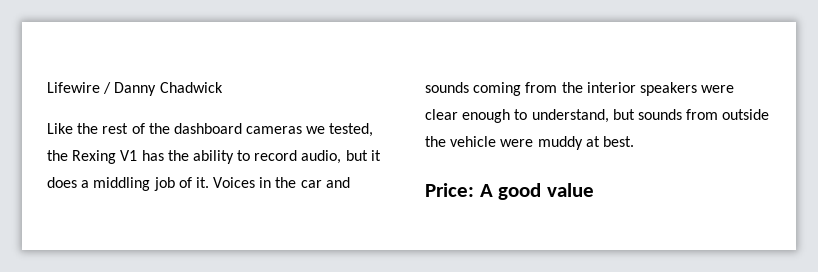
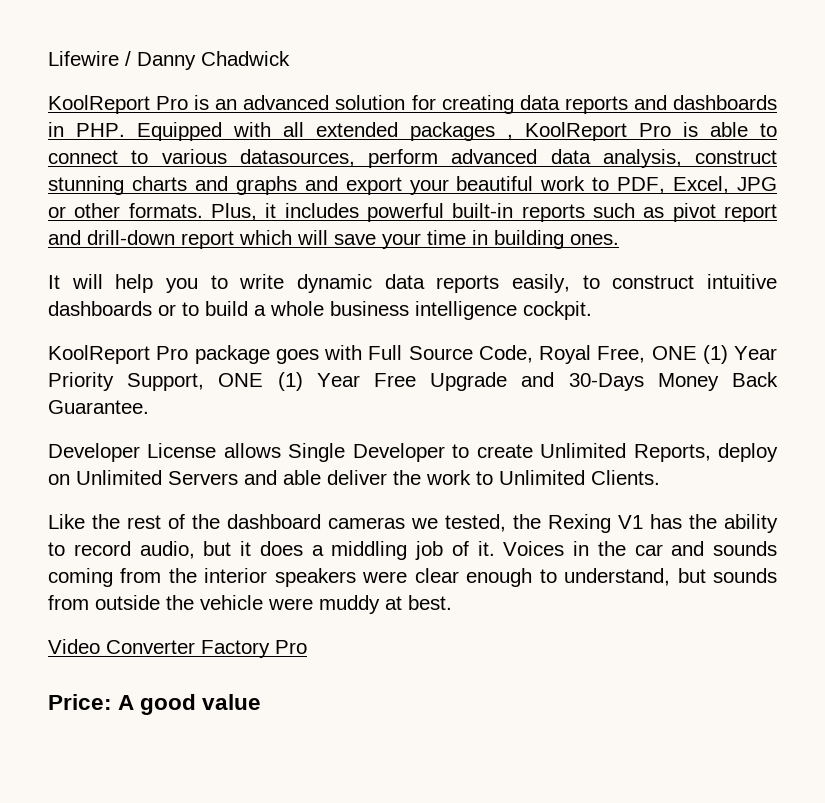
(223, 87) none -> [48,95,777,114] [48,122,777,141] [48,149,777,168] [48,176,777,195] [48,203,778,222] [48,230,619,249] [48,274,777,293] [48,301,592,320] [48,345,777,364] [48,372,778,391] [48,400,149,414] [48,443,779,462] [48,470,660,485] // KoolReport Pro is an advanced solution for creating data reports and dashboards in PHP. Equipped with all extended packages , KoolReport Pro is able to connect to various datasources, perform advanced data analysis, construct stunning charts and graphs and export your beautiful work to PDF, Excel, JPG or other formats. Plus, it includes powerful built-in reports such as pivot report and drill-down report which will save your time in building ones. // It will help you to write dynamic data reports easily, to construct intuitive dashboards or to build a whole business intelligence cockpit. // KoolReport Pro package goes with Full Source Code, Royal Free, ONE (1) Year Priority Support, ONE (1) Year Free Upgrade and 30-Days Money Back Guarantee. // Developer License allows Single Developer to create Unlimited Reports, deploy on Unlimited Servers and able deliver the work to Unlimited Clients.
(634, 141) none -> [48,639,307,658] // Video Converter Factory Pro

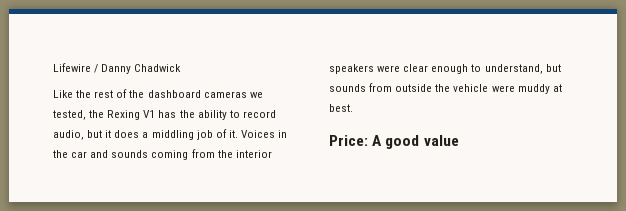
[48,95,777,114] [48,122,777,141] [48,149,777,168] [48,176,777,195] [48,203,778,222] [48,230,619,249] [48,274,777,293] [48,301,592,320] [48,345,777,364] [48,372,778,391] [48,400,149,414] [48,443,779,462] [48,470,660,485] // KoolReport Pro is an advanced solution for creating data reports and dashboards in PHP. Equipped with all extended packages , KoolReport Pro is able to connect to various datasources, perform advanced data analysis, construct stunning charts and graphs and export your beautiful work to PDF, Excel, JPG or other formats. Plus, it includes powerful built-in reports such as pivot report and drill-down report which will save your time in building ones. // It will help you to write dynamic data reports easily, to construct intuitive dashboards or to build a whole business intelligence cockpit. // KoolReport Pro package goes with Full Source Code, Royal Free, ONE (1) Year Priority Support, ONE (1) Year Free Upgrade and 30-Days Money Back Guarantee. // Developer License allows Single Developer to create Unlimited Reports, deploy on Unlimited Servers and able deliver the work to Unlimited Clients. -> (182, 68) none
[48,639,307,658] // Video Converter Factory Pro -> (353, 108) none

